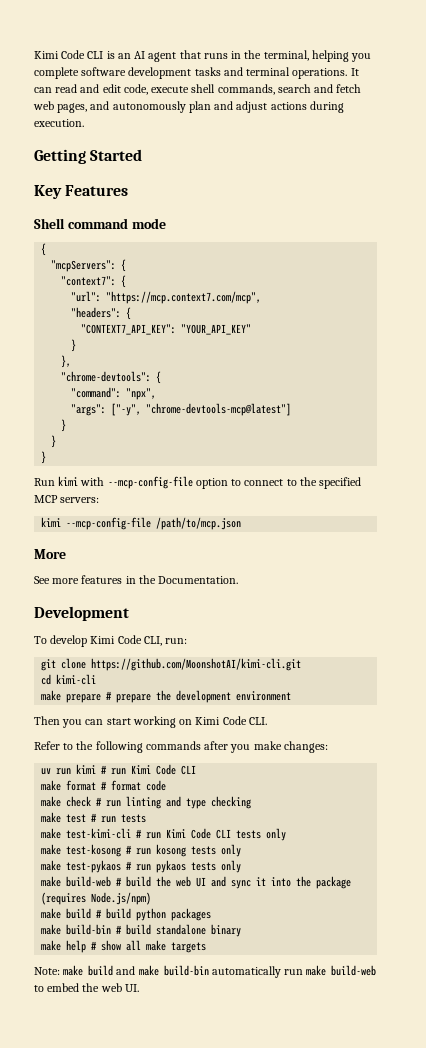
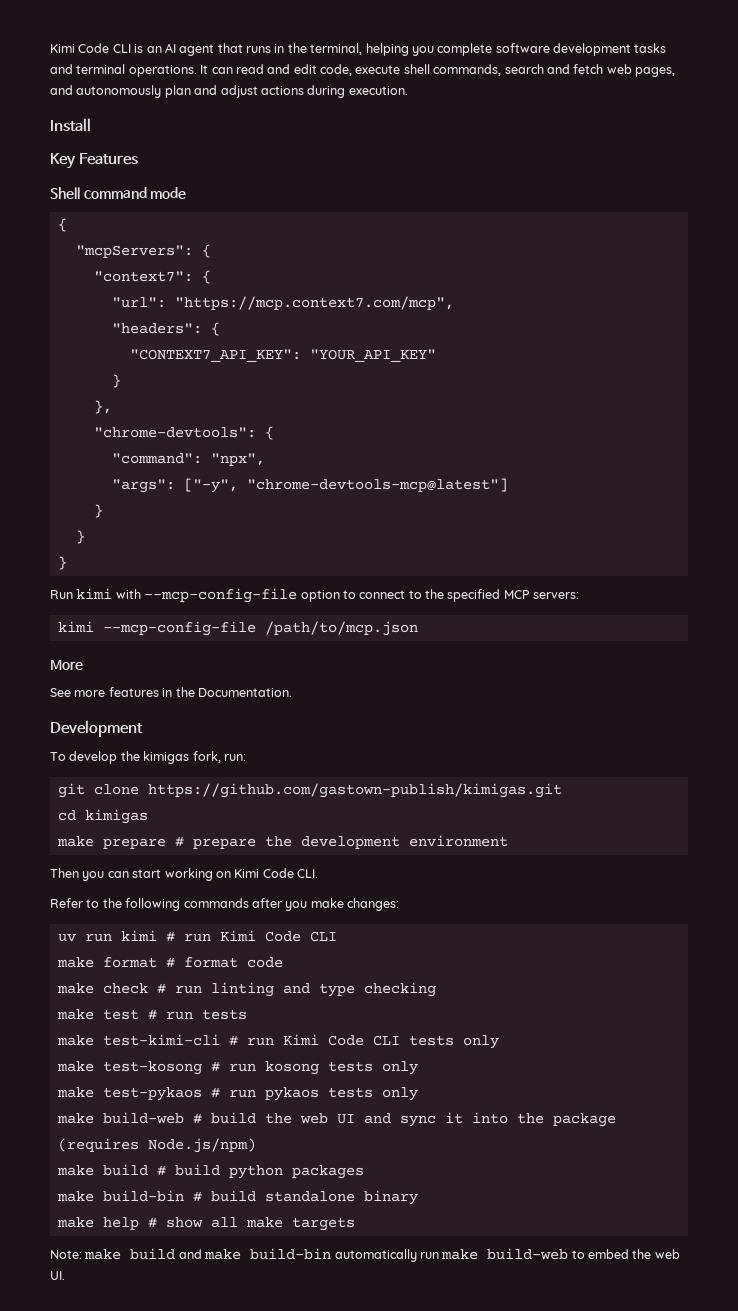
[34,149,143,164] Getting Started -> [50,118,91,132] Install
[90,635,162,646] Kimi Code CLI, -> [120,751,221,764] the kimigas fork,
[91,658,302,671] https://github.com/MoonshotAI/kimi-cli.git -> [147,783,562,798] https://github.com/gastown-publish/kimigas.git
[56,674,97,685] kimi-cli -> [84,809,148,824] kimigas

